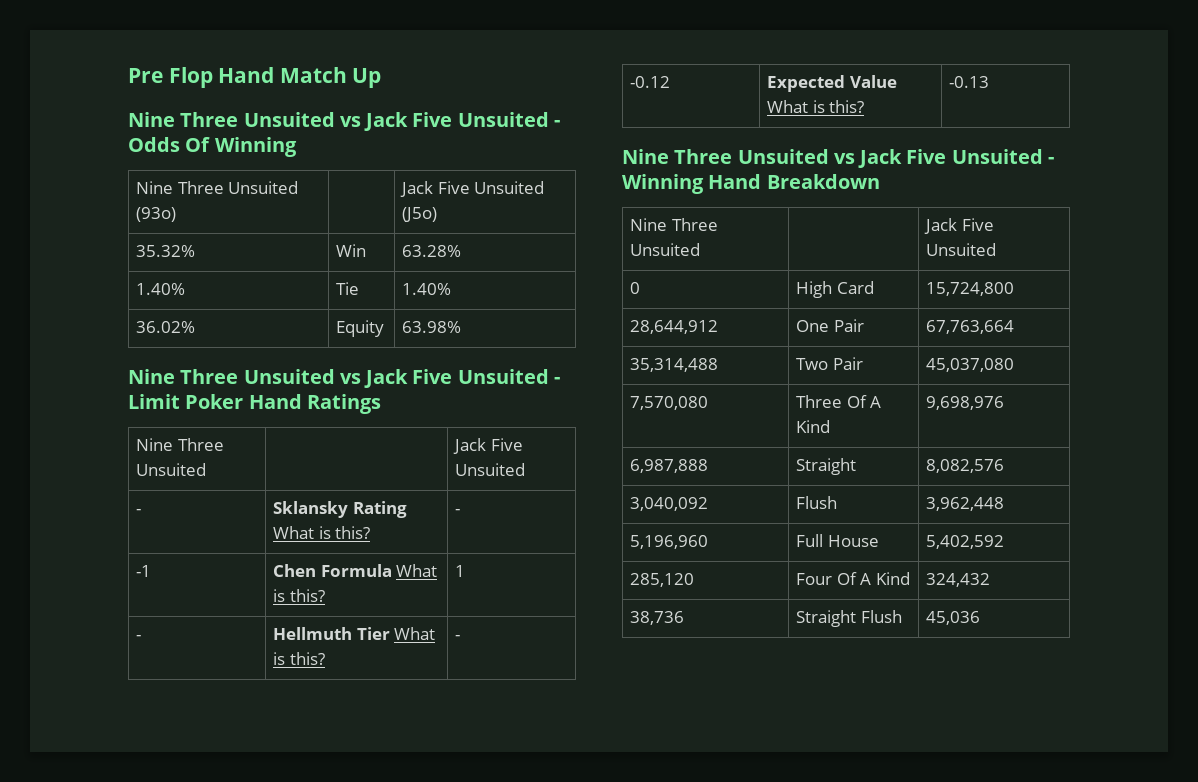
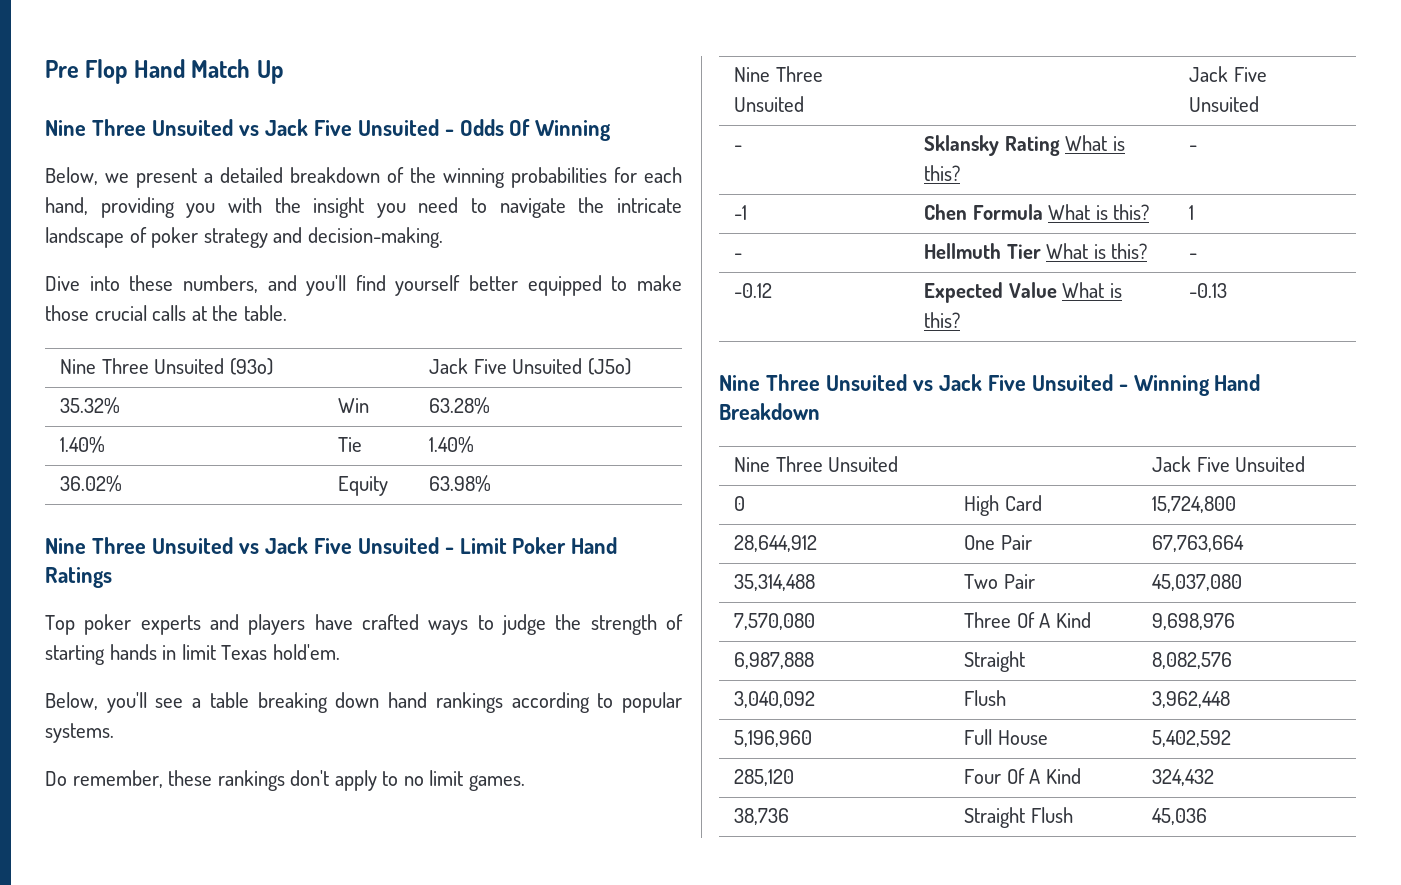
(297, 147) none -> [45,167,682,188] [45,197,682,218] [45,227,443,248] [45,275,682,296] [45,305,287,321] // Below, we present a detailed breakdown of the winning probabilities for each hand, providing you with the insight you need to navigate the intricate landscape of poker strategy and decision-making. // Dive into these numbers, and you'll find yourself better equipped to make those crucial calls at the table.
(381, 404) none -> [45,614,683,635] [45,644,340,665] [45,692,683,713] [45,723,114,743] [45,770,525,791] // Top poker experts and players have crafted ways to judge the strength of starting hands in limit Texas hold'em. // Below, you'll see a table breaking down hand rankings according to popular systems. // Do remember, these rankings don't apply to no limit games.

